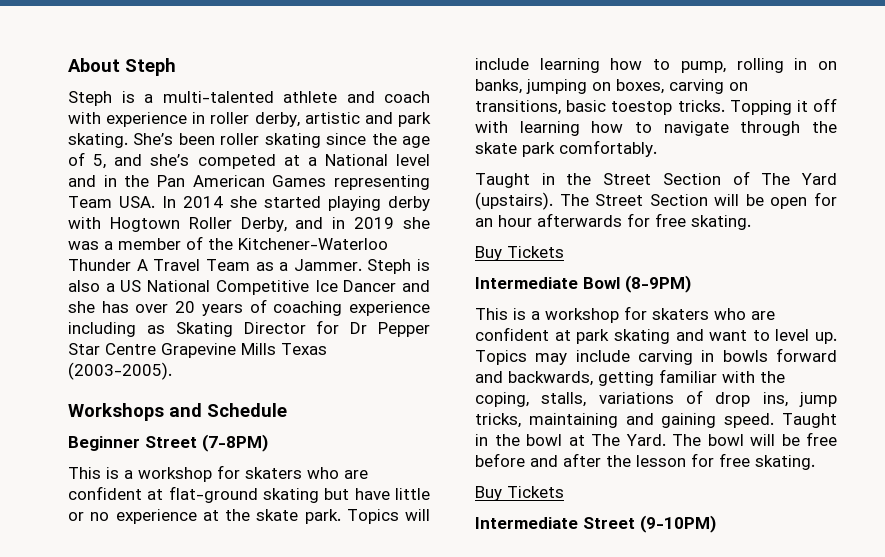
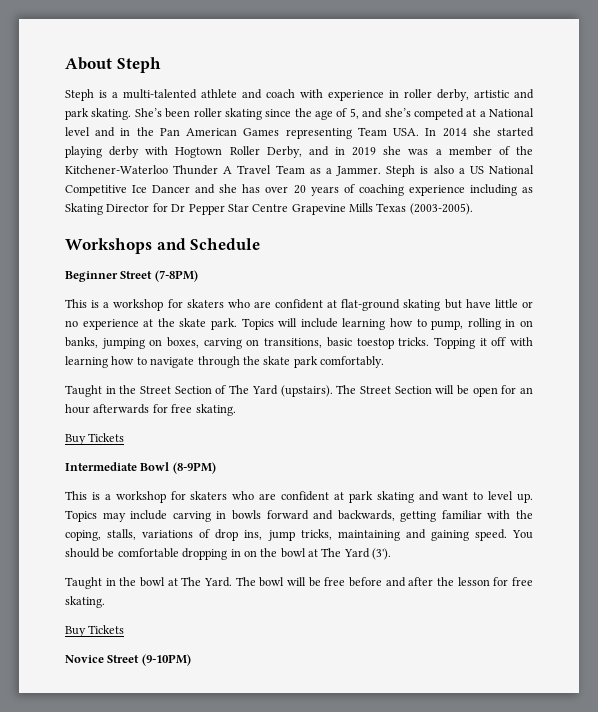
(775, 420) none -> [512,530,533,539] [65,548,392,560] You should be comfortable dropping in on the bowl at The Yard (3'). //
[475,517,578,529] Intermediate -> [65,655,104,663] Novice

